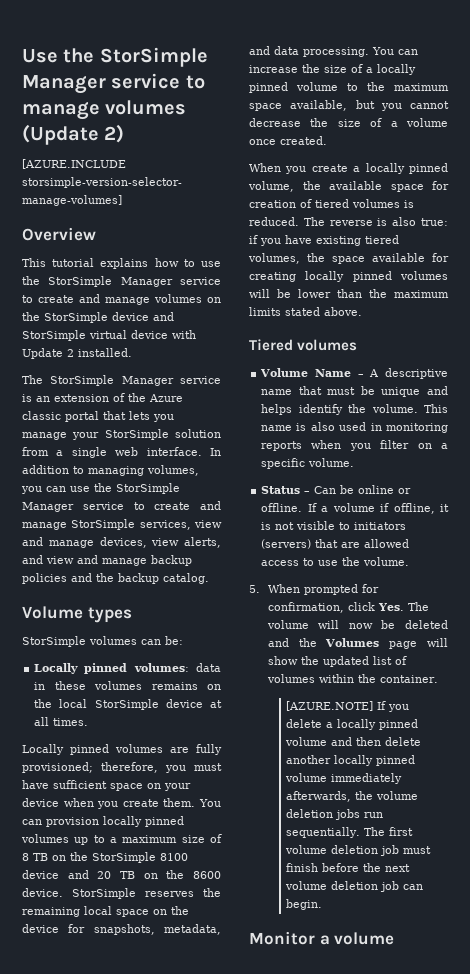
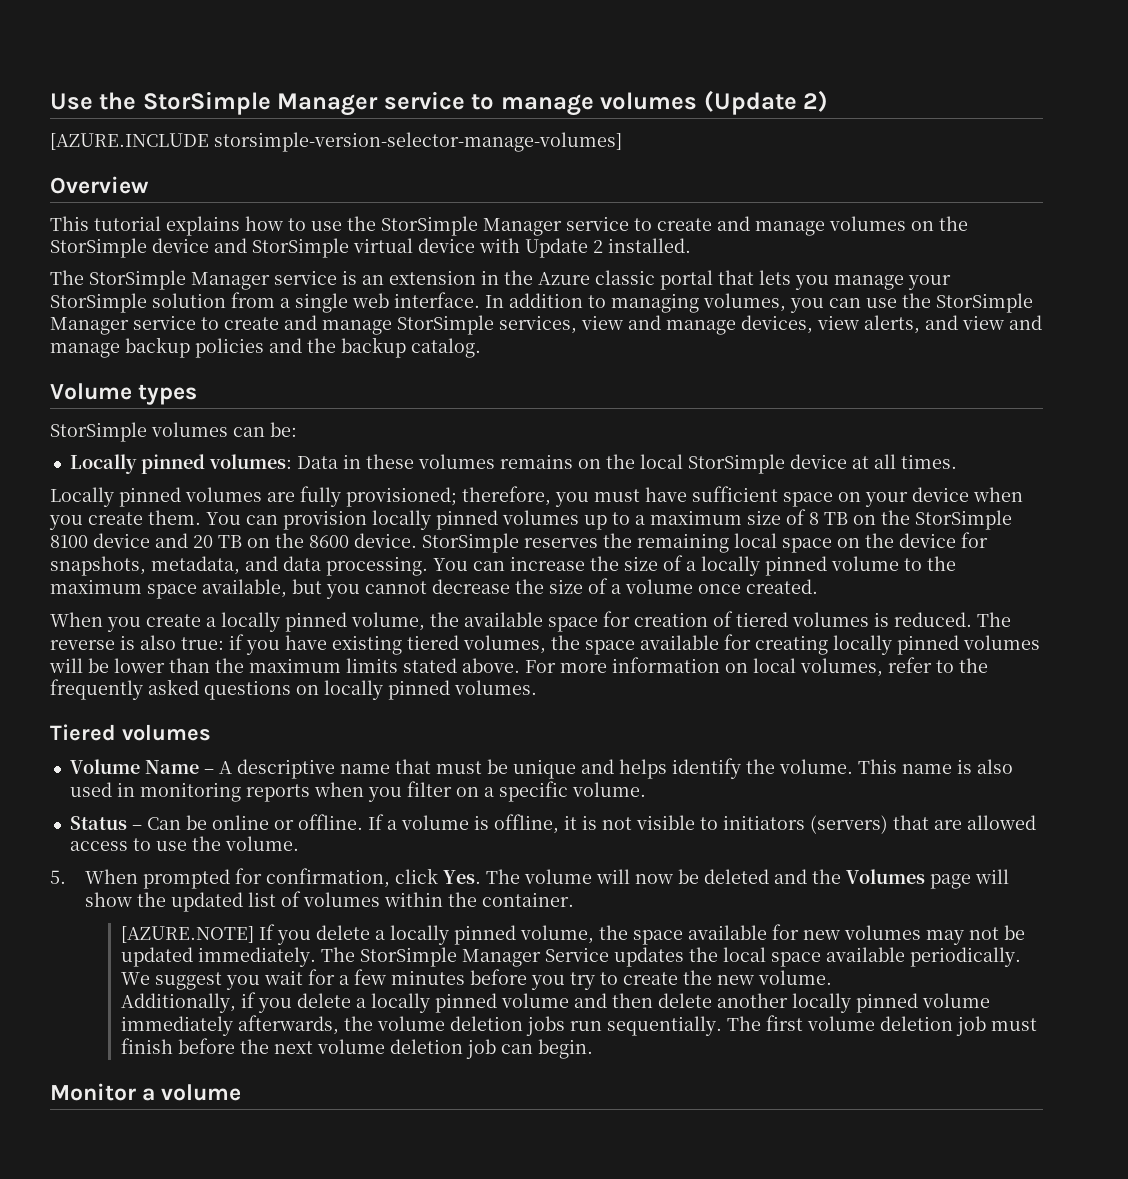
[113,393,125,402] of -> [481,270,499,285] in
[196,663,221,672] data -> [296,456,338,469] Data
(362, 311) none -> [525,657,988,677] [50,679,537,700] For more information on local volumes, refer to the frequently asked questions on locally pinned volumes.
[380,503,390,512] if -> [473,815,489,830] is
(419, 724) none -> [519,924,1025,945] [120,947,1021,967] [120,969,832,990] [120,992,497,1013] volume, the space available for new volumes may not be updated immediately. The StorSimple Manager Service updates the local space available periodically. We suggest you wait for a few minutes before you try to create the new volume. // Additionally, if you delete a locally pinned

